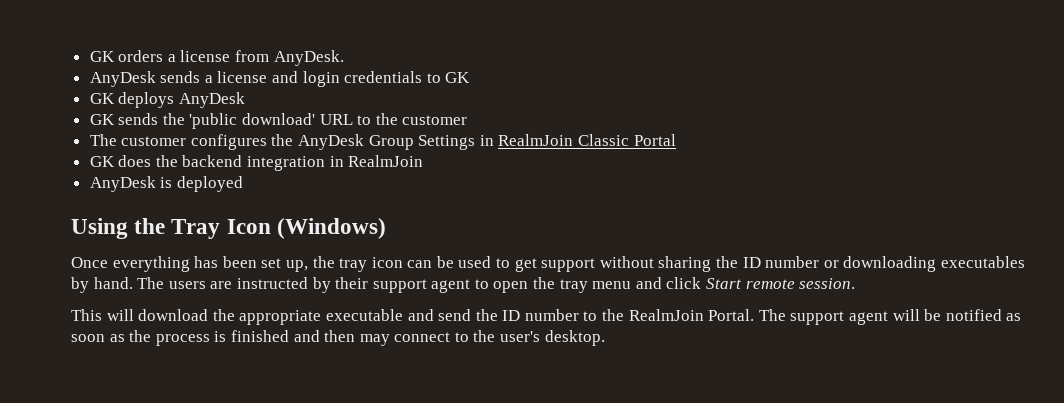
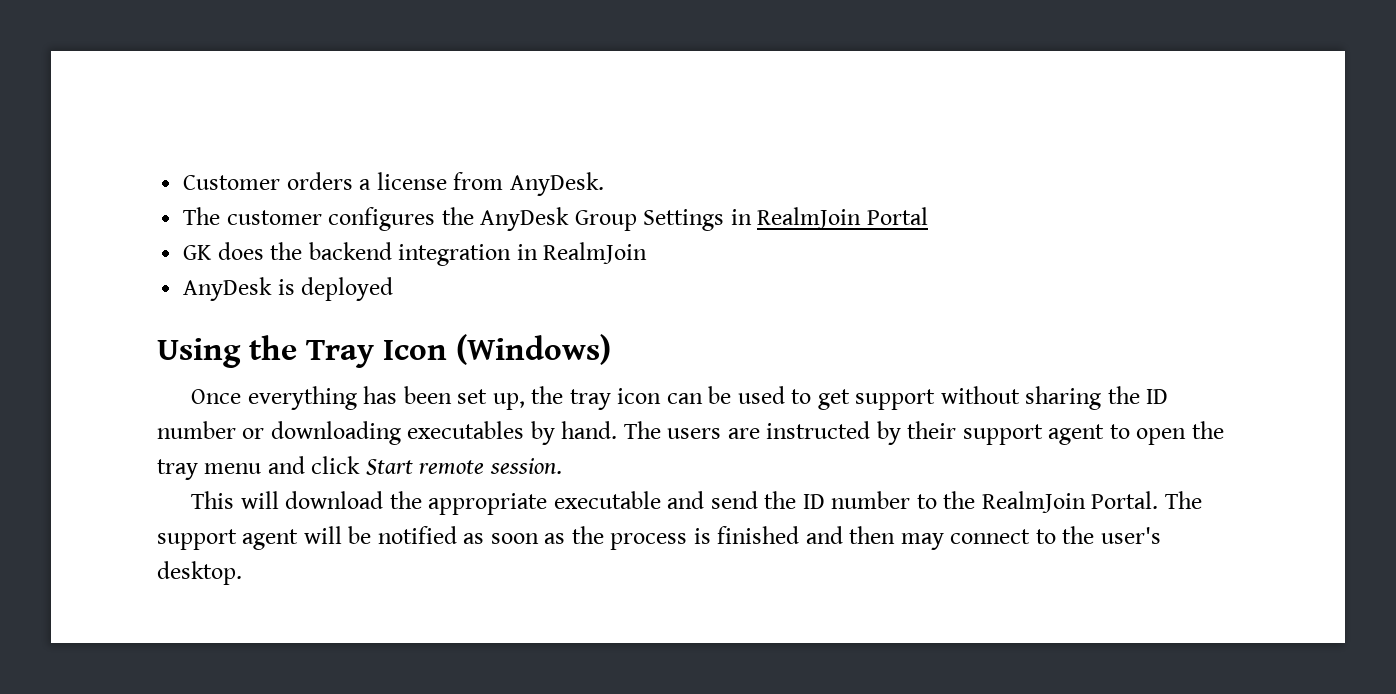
[89,51,115,62] GK -> [183,175,281,190] Customer
[89,71,471,87] [89,92,245,108] [89,113,468,129] // AnyDesk sends a license and login credentials to GK // GK deploys AnyDesk // GK sends the 'public download' URL to the customer -> (604, 184) none
[578,134,630,146] Classic -> (862, 218) none

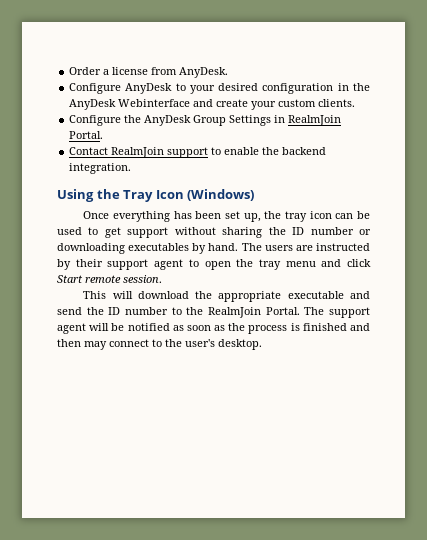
[183,172,353,190] Customer orders -> [69,67,102,75] Order
[183,207,436,231] The customer configures -> [69,83,370,94] [69,99,356,110] [69,115,122,126] Configure AnyDesk to your desired configuration in the AnyDesk Webinterface and create your custom clients. // Configure
[866,207,928,225] [183,242,648,266] [183,277,394,301] Portal // GK does the backend integration in RealmJoin // AnyDesk is deployed -> [69,131,104,139] [69,147,327,158] [69,163,132,174] Portal. // Contact RealmJoin support to enable the backend integration.

